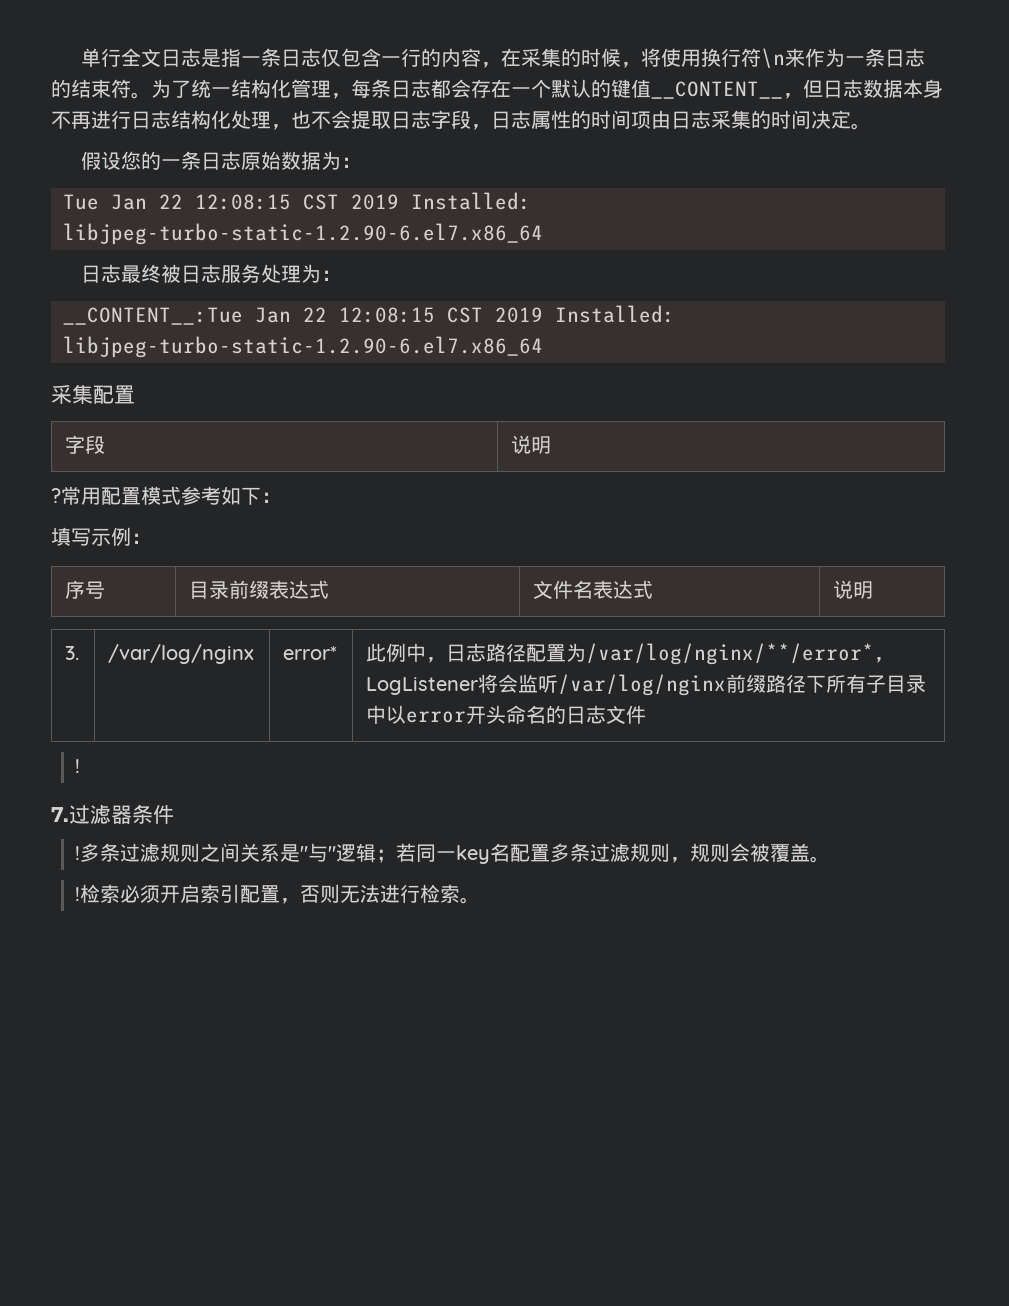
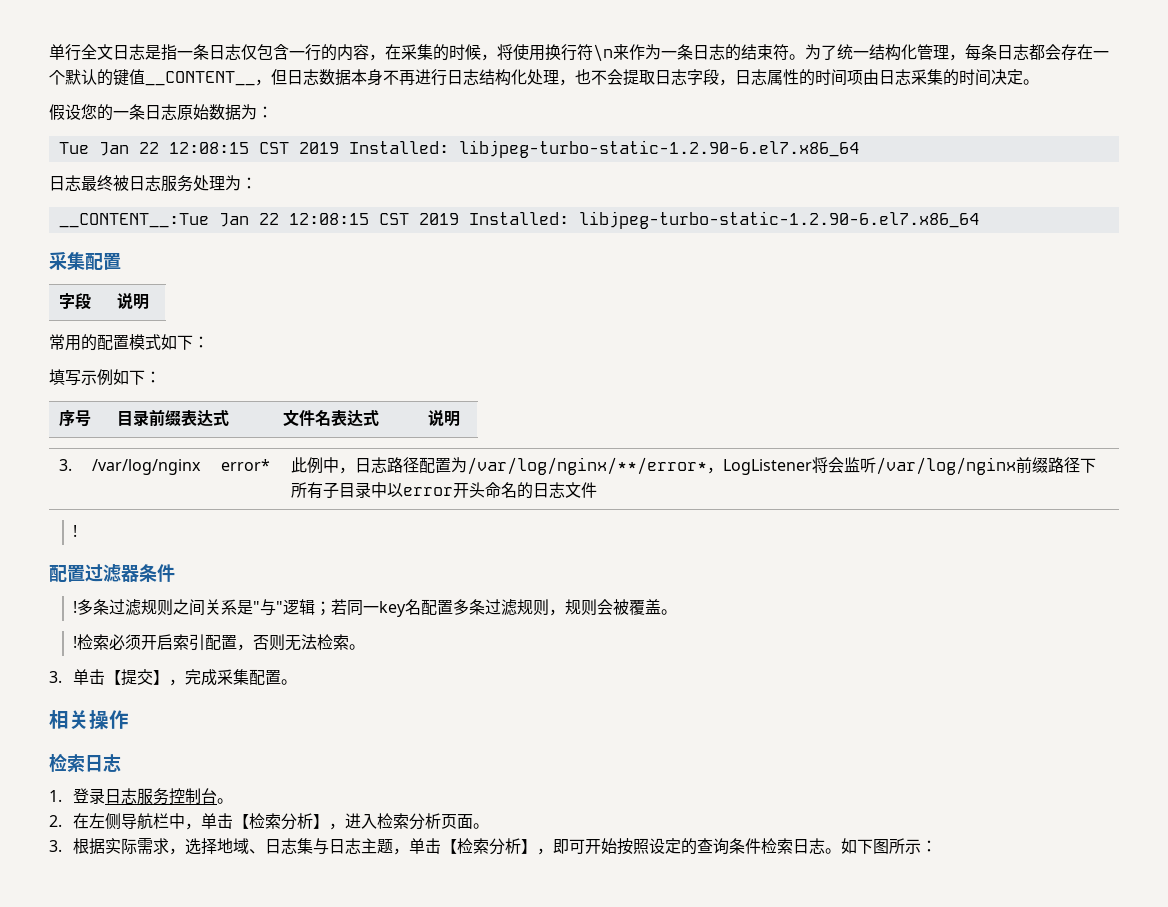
[51,486,101,505] ?常用 -> [49,334,97,351] 常用的
[181,486,221,505] 参考 -> (161, 342) none
(131, 536) none -> [113,369,145,385] 如下
[51,807,69,822] 7. -> [49,565,85,582] 配置
[380,884,421,903] 进行 -> (318, 642) none
(481, 900) none -> [49,669,298,686] [49,710,129,730] [49,753,121,772] [49,788,234,805] [49,813,490,830] [49,838,938,855] // 3.单击【提交】，完成采集配置。 // 相关操作 // 检索日志 // 1.登录日志服务控制台。 // 2.在左侧导航栏中，单击【检索分析】，进入检索分析页面。 // 3.根据实际需求，选择地域、日志集与日志主题，单击【检索分析】，即可开始按照设定的查询条件检索日志。如下图所示：

